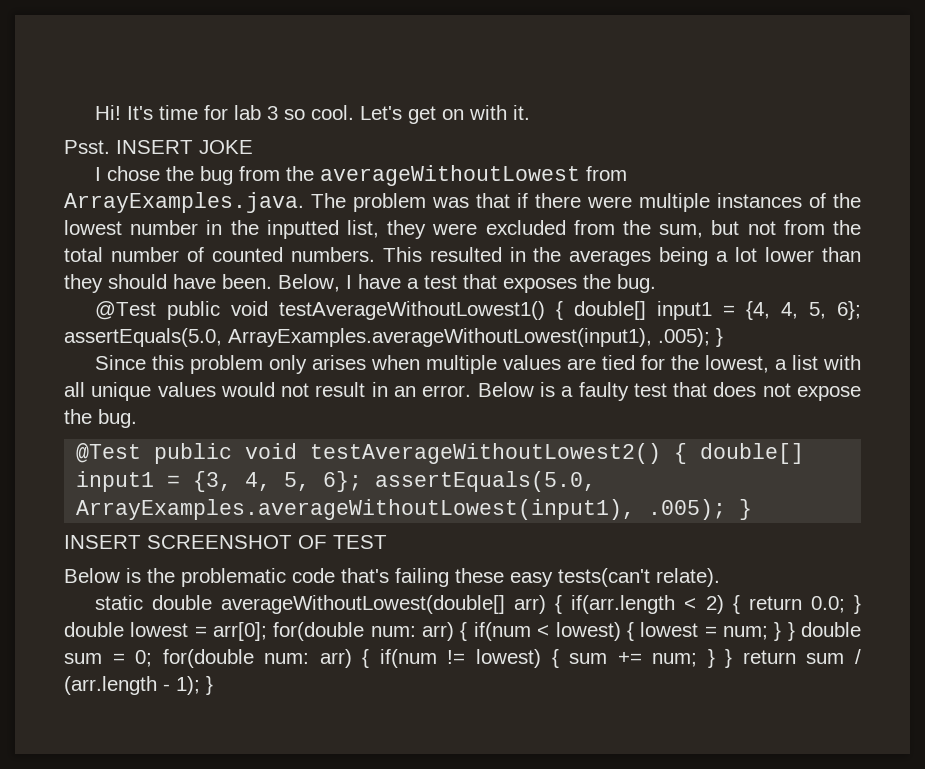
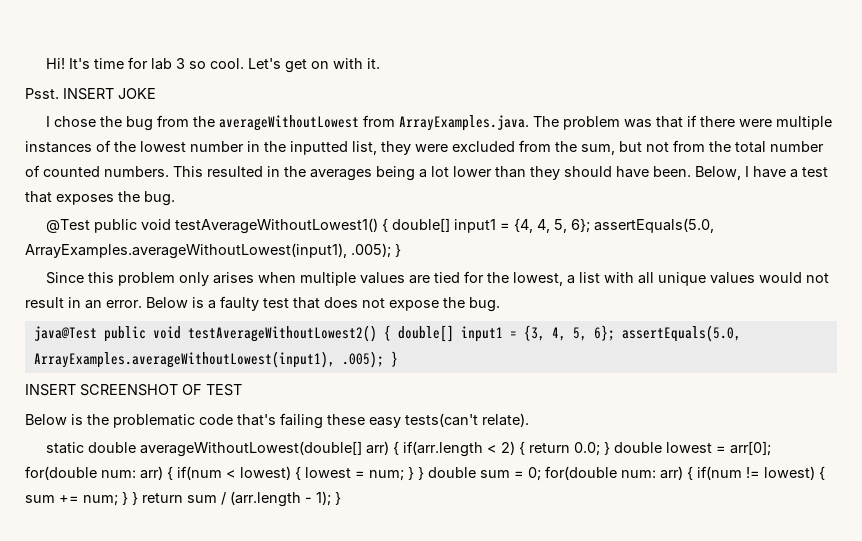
[76,443,142,463] @Test -> [33,326,97,341] java@Test

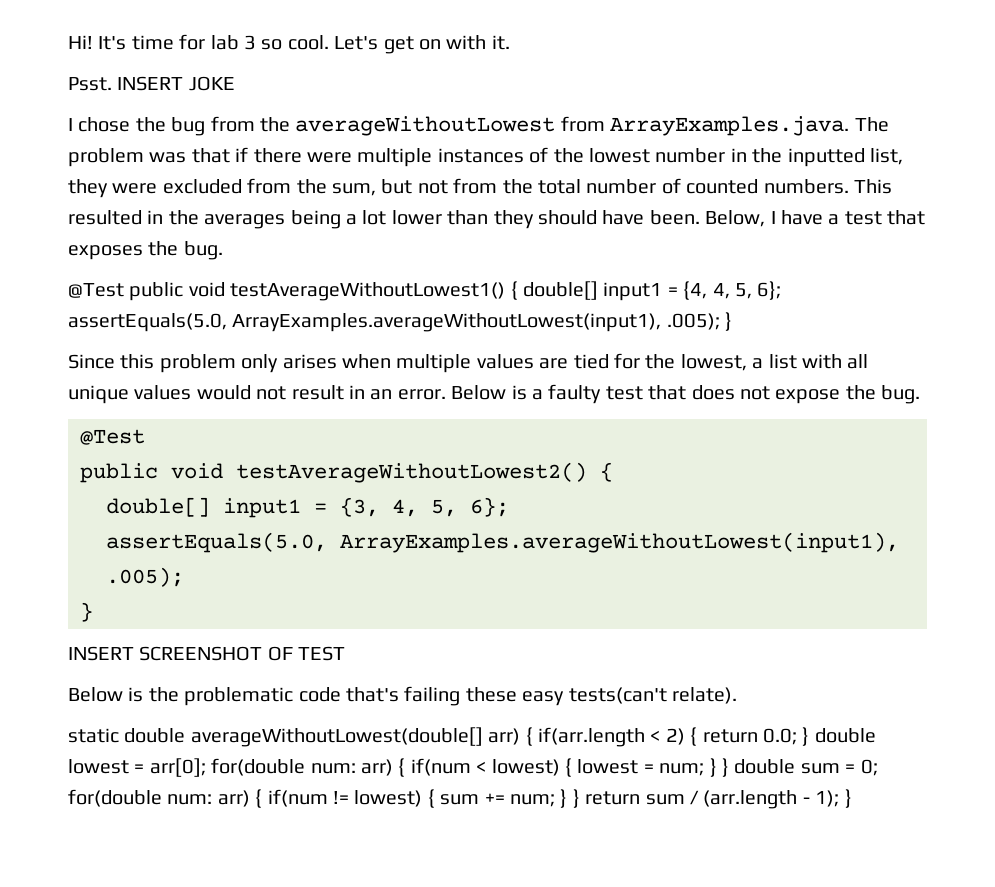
[33,326,97,341] java@Test -> [80,429,145,445] @Test //
(391, 333) none -> (613, 472) //
[621,325,741,342] [33,351,384,368] assertEquals(5.0, ArrayExamples.averageWithoutLowest(input1), .005); -> [106,532,899,553] [106,567,184,587] // assertEquals(5.0, ArrayExamples.averageWithoutLowest(input1), .005); //

